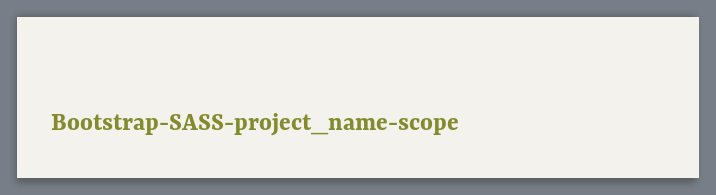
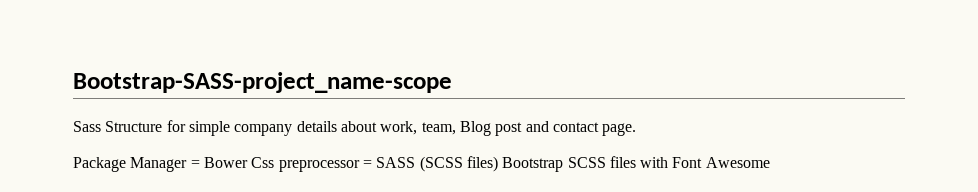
(459, 124) none -> [73,120,637,136] [73,156,770,172] // Sass Structure for simple company details about work, team, Blog post and contact page. // Package Manager = Bower Css preprocessor = SASS (SCSS files) Bootstrap SCSS files with Font Awesome

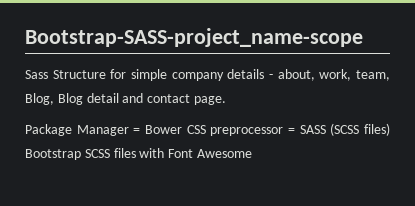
[340,121,523,136] about work, team, Blog post -> [269,69,390,81] [25,93,119,105] - about, work, team, Blog, Blog detail
[251,157,275,168] Css -> [186,125,206,134] CSS

